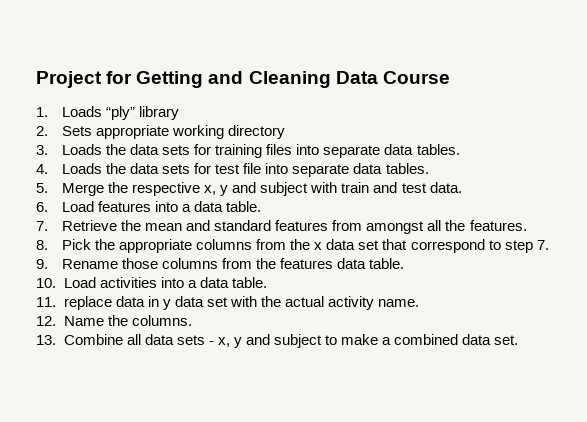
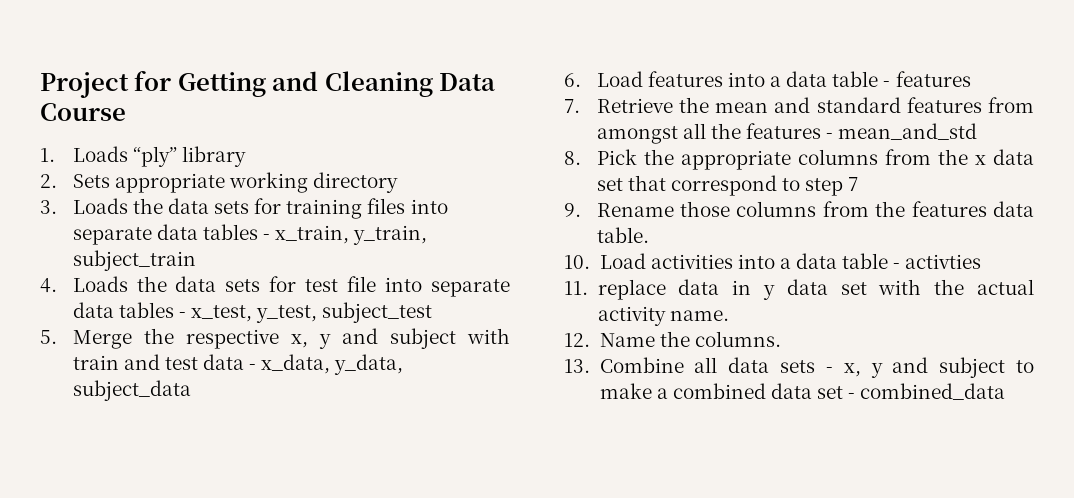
[416,144,460,155] tables. -> [202,224,428,245] [72,250,196,271] tables - x_train, y_train, subject_train
[385,163,429,174] tables. -> [118,302,433,323] tables - x_test, y_test, subject_test
[429,182,462,193] data. -> [202,354,404,375] [72,380,191,401] data - x_data, y_data, subject_data
[226,201,262,212] table. -> [832,71,971,87] table - features
[469,220,527,231] features. -> [745,123,978,140] features - mean_and_std
[536,240,549,250] 7. -> [848,177,859,191] 7
[231,277,267,288] table. -> [842,253,982,269] table - activties
[494,335,519,345] set. -> [817,383,1006,400] set - combined_data

